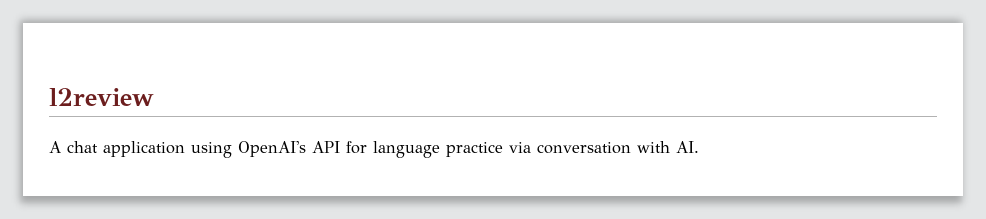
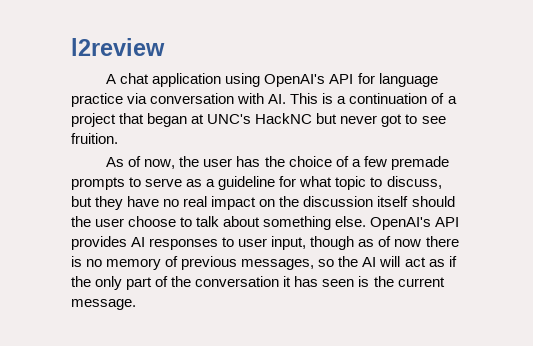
(699, 147) none -> [290,93,457,104] [71,113,446,127] [71,133,118,144] [106,156,449,170] [71,176,442,190] [71,196,455,210] [71,216,460,230] [71,236,459,250] [71,256,457,270] [71,276,445,290] [71,299,136,310] This is a continuation of a project that began at UNC's HackNC but never got to see fruition. // As of now, the user has the choice of a few premade prompts to serve as a guideline for what topic to discuss, but they have no real impact on the discussion itself should the user choose to talk about something else. OpenAI's API provides AI responses to user input, though as of now there is no memory of previous messages, so the AI will act as if the only part of the conversation it has seen is the current message.

